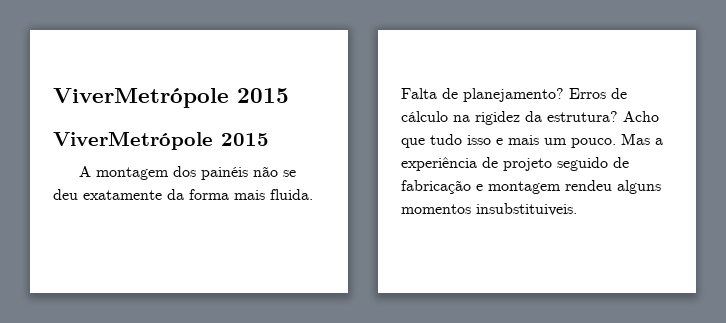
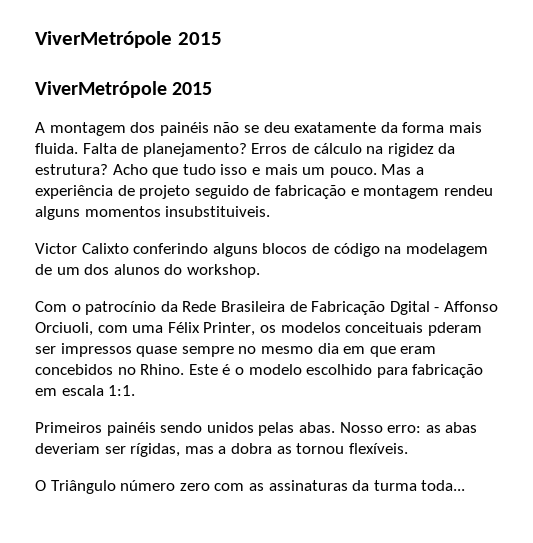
(577, 209) none -> [35,243,488,257] [35,264,260,278] [35,301,498,315] [35,322,482,336] [35,343,437,357] [35,364,484,378] [35,385,136,396] [35,422,478,436] [35,443,408,457] [35,480,466,494] // Victor Calixto conferindo alguns blocos de código na modelagem de um dos alunos do workshop. // Com o patrocínio da Rede Brasileira de Fabricação Dgital - Affonso Orciuoli, com uma Félix Printer, os modelos conceituais pderam ser impressos quase sempre no mesmo dia em que eram concebidos no Rhino. Este é o modelo escolhido para fabricação em escala 1:1. // Primeiros painéis sendo unidos pelas abas. Nosso erro: as abas deveriam ser rígidas, mas a dobra as tornou flexíveis. // O Triângulo número zero com as assinaturas da turma toda...

